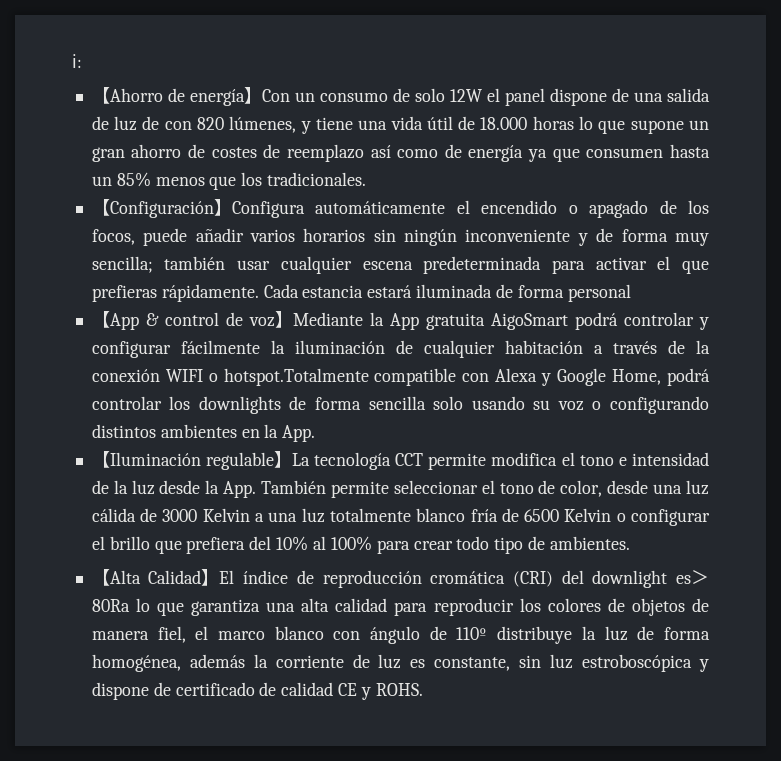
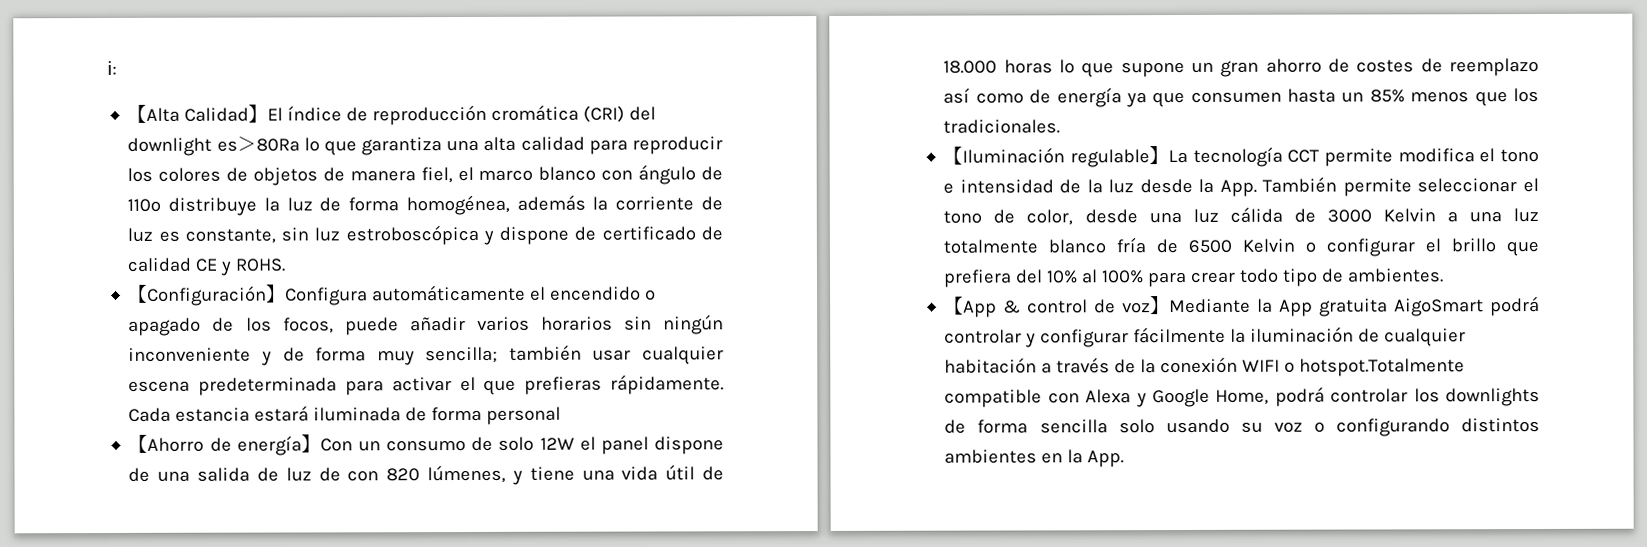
[91,87,710,106] [91,116,709,134] [91,144,711,162] [91,172,367,190] [91,199,710,218] [91,228,709,246] [91,256,709,274] [91,284,631,302] [91,311,709,330] [91,340,710,358] [91,368,710,386] [91,396,710,414] [91,424,316,442] [91,451,709,470] [91,480,709,498] [91,508,710,526] [91,536,630,554] // 【Ahorro de energía】Con un consumo de solo 12W el panel dispone de una salida de luz de con 820 lúmenes, y tiene una vida útil de 18.000 horas lo que supone un gran ahorro de costes de reemplazo así como de energía ya que consumen hasta un 85% menos que los tradicionales. // 【Configuración】Configura automáticamente el encendido o apagado de los focos, puede añadir varios horarios sin ningún inconveniente y de forma muy sencilla; también usar cualquier escena predeterminada para activar el que prefieras rápidamente. Cada estancia estará iluminada de forma personal // 【App & control de voz】Mediante la App gratuita AigoSmart podrá controlar y configurar fácilmente la iluminación de cualquier habitación a través de la conexión WIFI o hotspot.Totalmente compatible con Alexa y Google Home, podrá controlar los downlights de forma sencilla solo usando su voz o configurando distintos ambientes en la App. // 【Iluminación regulable】La tecnología CCT permite modifica el tono e intensidad de la luz desde la App. También permite seleccionar el tono de color, desde una luz cálida de 3000 Kelvin a una luz totalmente blanco fría de 6500 Kelvin o configurar el brillo que prefiera del 10% al 100% para crear todo tipo de ambientes. -> (117, 67) none
(423, 689) none -> [128,284,657,306] [128,314,724,336] [128,344,724,366] [128,374,724,396] [128,405,562,425] [128,434,724,456] [128,464,725,485] [943,58,1539,78] [943,87,1539,108] [943,119,1061,134] [943,146,1539,168] [943,176,1539,197] [943,206,1539,226] [943,237,1539,257] [943,268,1445,288] [944,296,1540,318] [944,326,1467,348] [944,356,1466,377] [944,386,1540,408] [944,418,1540,437] [944,449,1125,468] // 【Configuración】Configura automáticamente el encendido o apagado de los focos, puede añadir varios horarios sin ningún inconveniente y de forma muy sencilla; también usar cualquier escena predeterminada para activar el que prefieras rápidamente. Cada estancia estará iluminada de forma personal // 【Ahorro de energía】Con un consumo de solo 12W el panel dispone de una salida de luz de con 820 lúmenes, y tiene una vida útil de 18.000 horas lo que supone un gran ahorro de costes de reemplazo así como de energía ya que consumen hasta un 85% menos que los tradicionales. // 【Iluminación regulable】La tecnología CCT permite modifica el tono e intensidad de la luz desde la App. También permite seleccionar el tono de color, desde una luz cálida de 3000 Kelvin a una luz totalmente blanco fría de 6500 Kelvin o configurar el brillo que prefiera del 10% al 100% para crear todo tipo de ambientes. // 【App & control de voz】Mediante la App gratuita AigoSmart podrá controlar y configurar fácilmente la iluminación de cualquier habitación a través de la conexión WIFI o hotspot.Totalmente compatible con Alexa y Google Home, podrá controlar los downlights de forma sencilla solo usando su voz o configurando distintos ambientes en la App.

